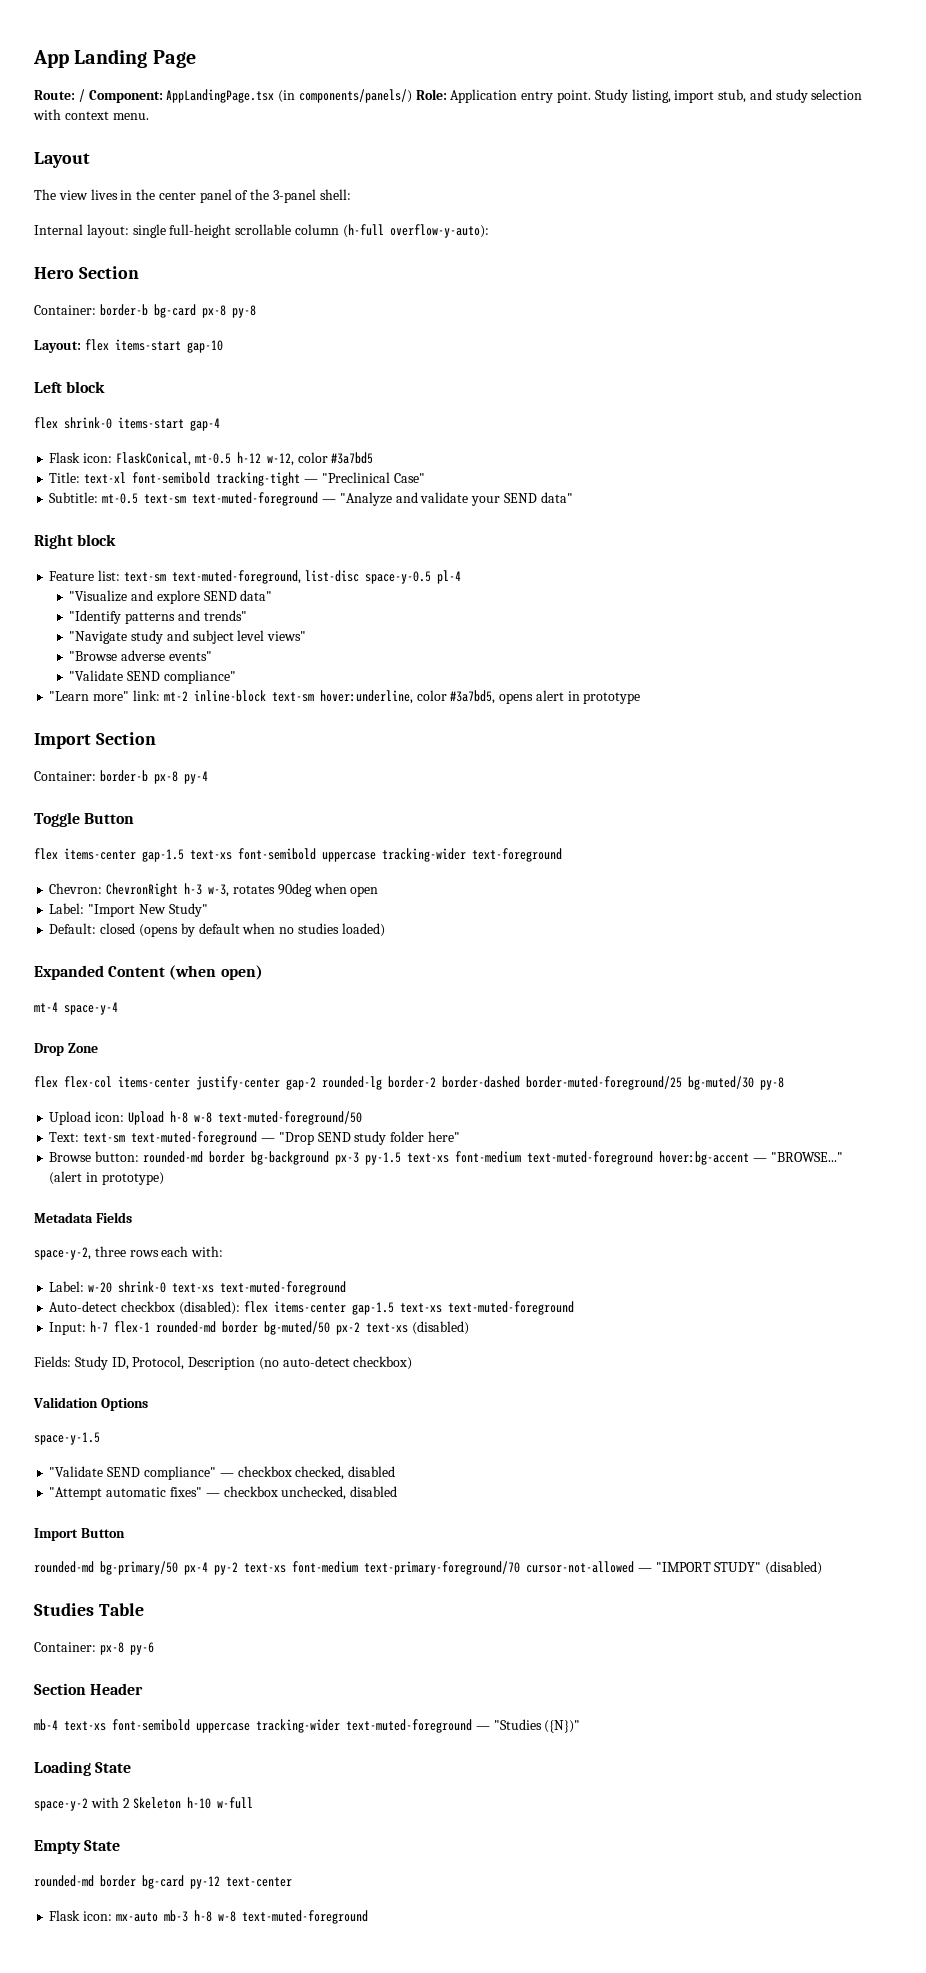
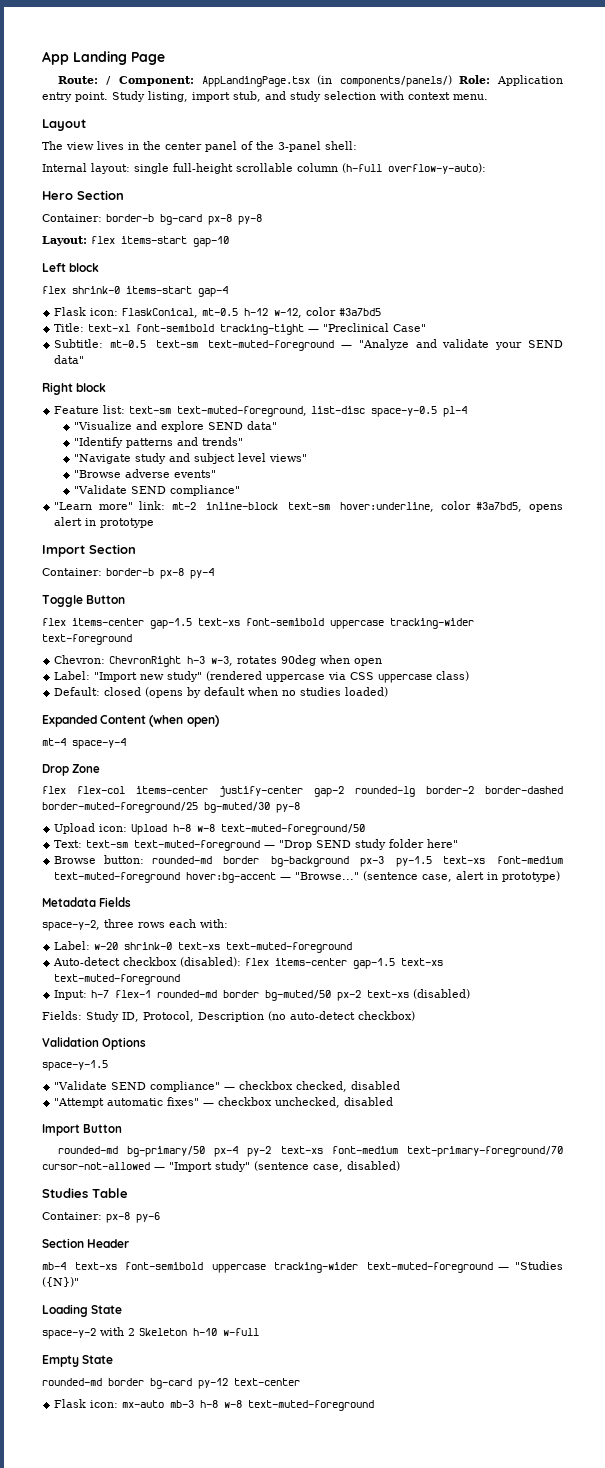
[138,903,208,917] New Study" -> [140,671,470,683] new study" (rendered uppercase via CSS uppercase class)
[770,1152,843,1162] [49,1171,83,1185] "BROWSE..." (alert -> [295,871,485,882] "Browse..." (sentence case, alert
[655,1561,823,1575] "IMPORT STUDY" (disabled) -> [169,1161,400,1172] "Import study" (sentence case, disabled)

